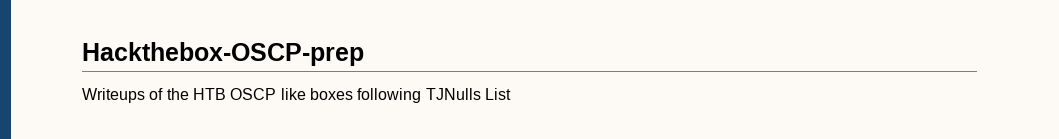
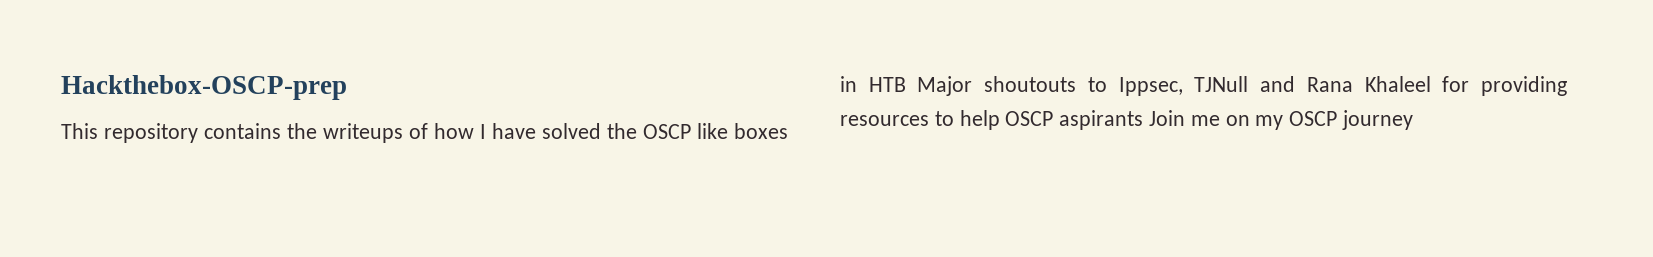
[82,88,511,103] Writeups of the HTB OSCP like boxes following TJNulls List -> [61,123,788,143] [840,76,1567,96] [840,110,1414,130] This repository contains the writeups of how I have solved the OSCP like boxes in HTB Major shoutouts to Ippsec, TJNull and Rana Khaleel for providing resources to help OSCP aspirants Join me on my OSCP journey

